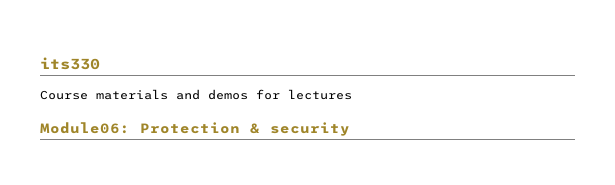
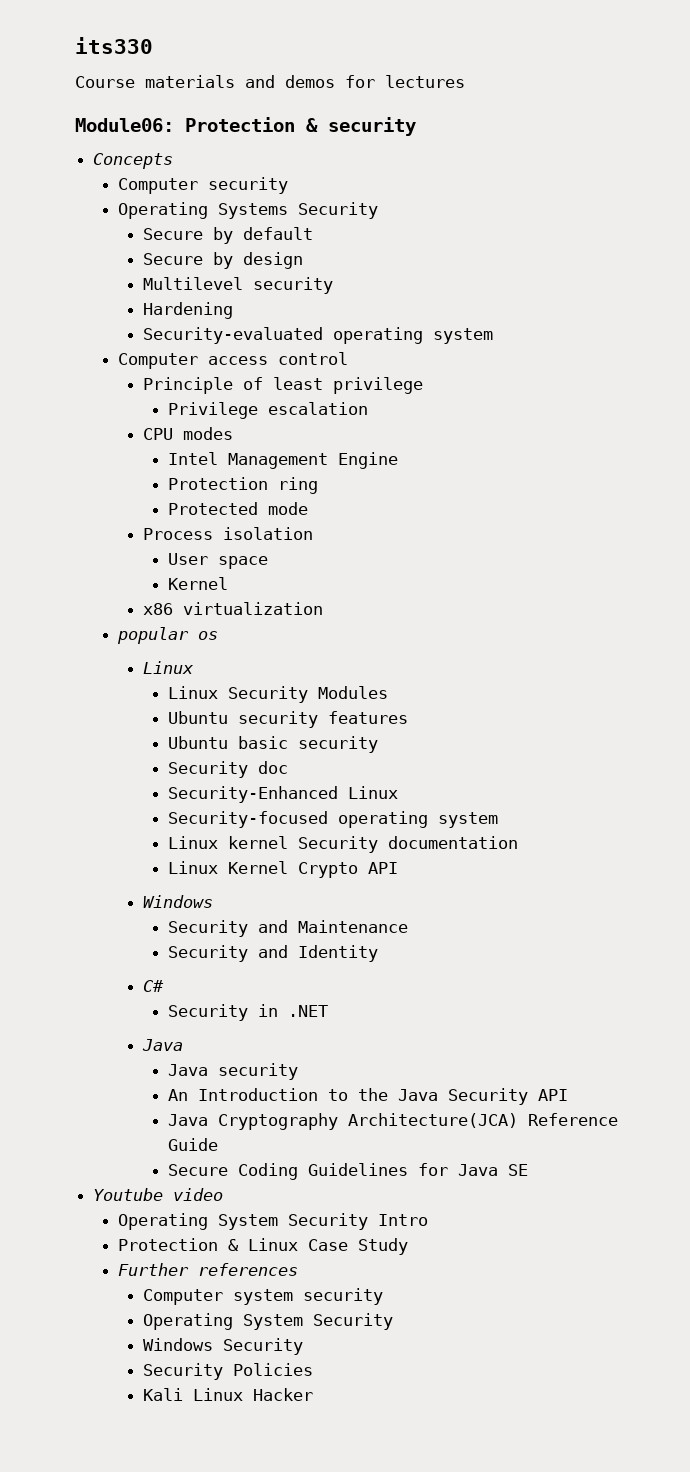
(350, 129) none -> [93,153,174,169] [118,177,289,194] [118,202,379,219] [143,227,314,244] [143,252,304,269] [143,277,334,294] [143,302,234,319] [143,327,494,344] [118,352,349,369] [143,377,424,394] [168,402,369,419] [143,427,234,440] [168,452,399,469] [168,477,319,494] [168,502,309,515] [143,527,314,540] [168,553,269,569] [168,577,229,590] [143,602,324,615] [117,627,219,644] [143,661,195,674] [168,686,389,703] [168,711,409,728] [168,736,379,753] [168,761,289,778] [168,786,399,803] [168,811,499,828] [168,836,519,853] [168,861,399,878] [143,895,214,908] [168,920,409,937] [168,945,379,962] [143,980,165,992] [168,1004,329,1021] [142,1039,184,1051] [168,1063,299,1080] [168,1088,569,1105] [168,1113,619,1130] [168,1138,219,1151] [168,1163,529,1180] [93,1188,224,1201] [118,1213,429,1230] [118,1238,409,1255] [118,1263,299,1276] [143,1288,384,1305] [143,1313,394,1330] [143,1338,304,1355] [143,1363,314,1380] [143,1388,314,1401] // Concepts // Computer security // Operating Systems Security // Secure by default // Secure by design // Multilevel security // Hardening // Security-evaluated operating system // Computer access control // Principle of least privilege // Privilege escalation // CPU modes // Intel Management Engine // Protection ring // Protected mode // Process isolation // User space // Kernel // x86 virtualization // popular os // Linux // Linux Security Modules // Ubuntu security features // Ubuntu basic security // Security doc // Security-Enhanced Linux // Security-focused operating system // Linux kernel Security documentation // Linux Kernel Crypto API // Windows // Security and Maintenance // Security and Identity // C# // Security in .NET // Java // Java security // An Introduction to the Java Security API // Java Cryptography Architecture(JCA) Reference Guide // Secure Coding Guidelines for Java SE // Youtube video // Operating System Security Intro // Protection & Linux Case Study // Further references // Computer system security // Operating System Security // Windows Security // Security Policies // Kali Linux Hacker

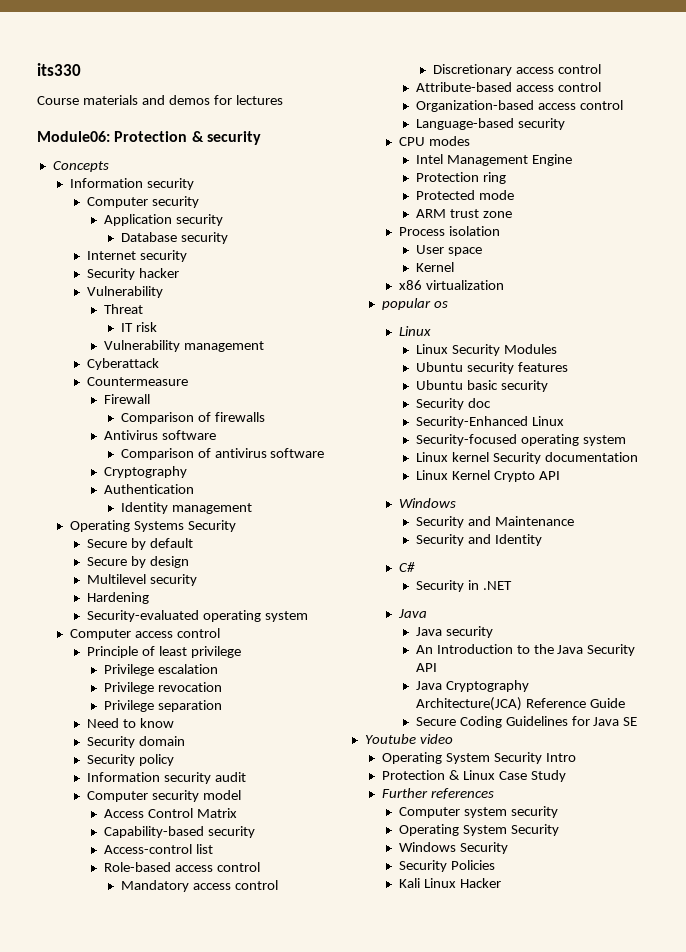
[118,177,289,194] // Computer security -> [69,178,194,190] [86,196,199,208] [103,214,223,226] [120,232,228,244] [86,250,187,262] [86,268,179,280] [86,286,163,298] [103,304,143,314] [120,322,157,332] [103,340,264,352] [86,358,159,370] [86,377,188,386] [103,394,150,404] [120,412,265,424] [103,430,216,440] [120,448,325,460] [103,466,187,478] [103,484,194,494] [120,502,252,514] // Information security // Computer security // Application security // Database security // Internet security // Security hacker // Vulnerability // Threat // IT risk // Vulnerability management // Cyberattack // Countermeasure // Firewall // Comparison of firewalls // Antivirus software // Comparison of antivirus software // Cryptography // Authentication // Identity management
(369, 408) none -> [103,682,222,694] [103,700,222,712] [86,718,174,728] [86,736,185,748] [86,754,174,766] [86,772,246,784] [86,790,241,802] [103,808,237,818] [103,826,255,838] [103,844,213,854] [103,862,260,872] [120,880,278,892] [432,64,601,76] [415,82,601,92] [415,100,623,112] [415,118,565,130] // Privilege revocation // Privilege separation // Need to know // Security domain // Security policy // Information security audit // Computer security model // Access Control Matrix // Capability-based security // Access-control list // Role-based access control // Mandatory access control // Discretionary access control // Attribute-based access control // Organization-based access control // Language-based security
(309, 508) none -> [415,209,512,218] // ARM trust zone

